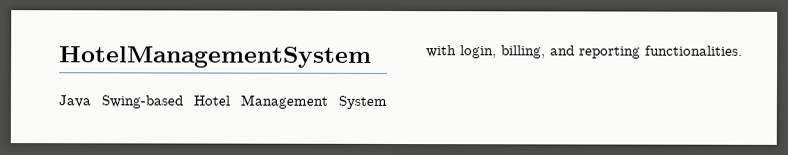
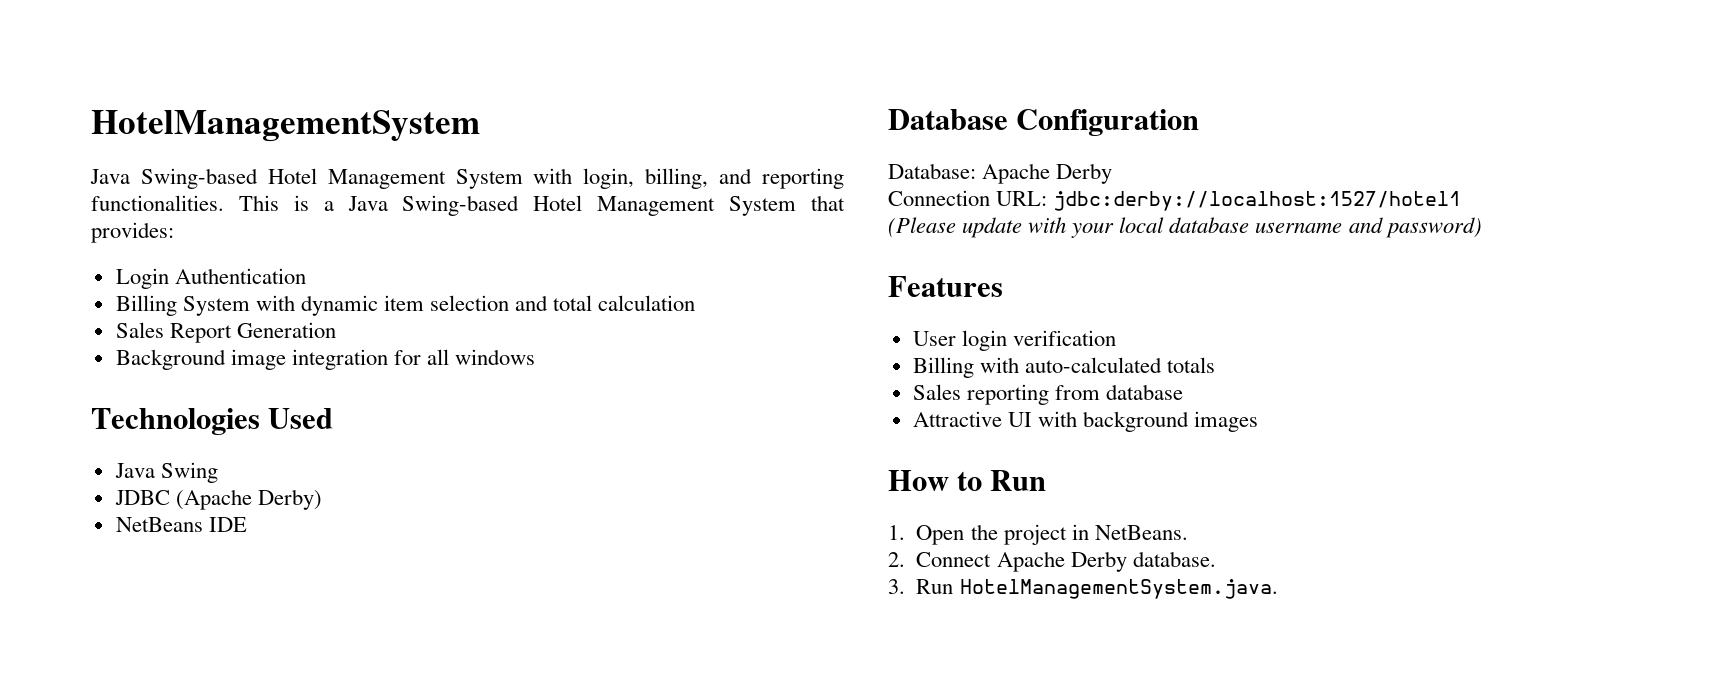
(743, 50) none -> [238,195,845,216] [91,222,174,243] [115,268,306,289] [115,295,696,316] [115,322,336,343] [115,349,536,370] [91,408,334,435] [114,462,218,483] [114,489,322,510] [115,517,247,532] [888,109,1200,136] [888,163,1113,184] [888,190,1462,211] [888,217,1482,238] [888,276,1003,297] [912,330,1116,351] [912,357,1215,378] [912,384,1183,405] [912,411,1259,432] [888,470,1047,491] [888,524,1188,545] [888,551,1216,572] [888,579,1278,599] This is a Java Swing-based Hotel Management System that provides: // Login Authentication // Billing System with dynamic item selection and total calculation // Sales Report Generation // Background image integration for all windows // Technologies Used // Java Swing // JDBC (Apache Derby) // NetBeans IDE // Database Configuration // Database: Apache Derby // Connection URL: jdbc:derby://localhost:1527/hotel1 // (Please update with your local database username and password) // Features // User login verification // Billing with auto-calculated totals // Sales reporting from database // Attractive UI with background images // How to Run // 1. Open the project in NetBeans. // 2. Connect Apache Derby database. // 3. Run HotelManagementSystem.java.

